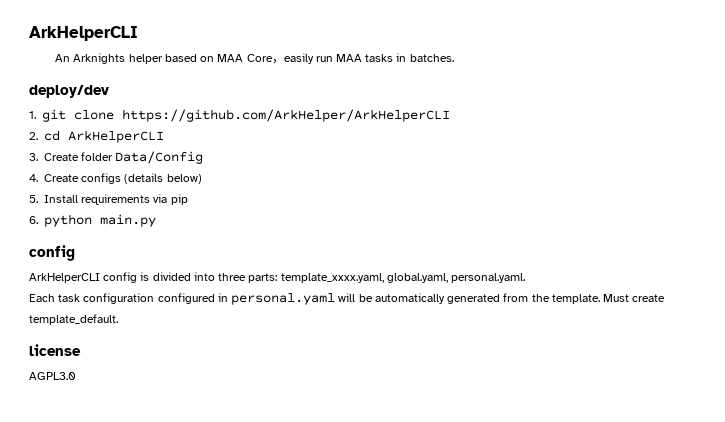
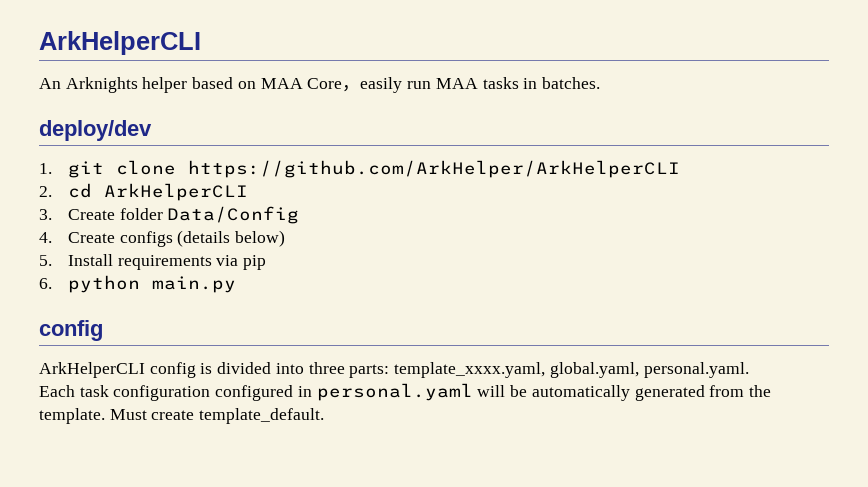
[29,344,81,356] [29,372,76,380] // license // AGPL3.0 -> (325, 416) none

